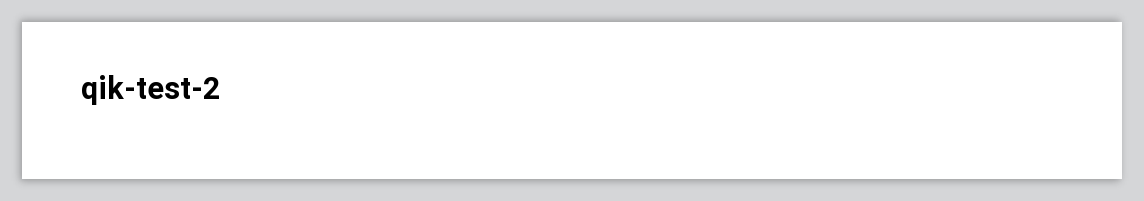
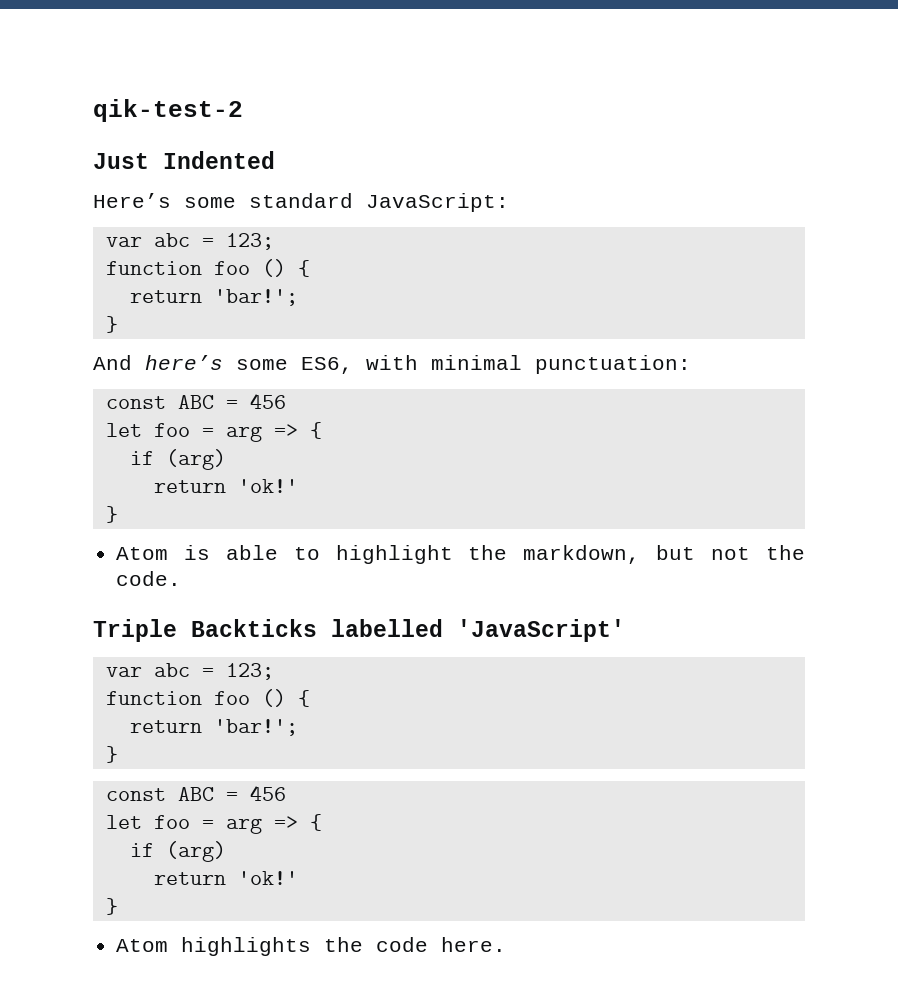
(221, 90) none -> [93,151,275,169] [93,193,509,212] [105,233,274,250] [105,259,310,277] [129,289,298,306] [105,316,118,333] [93,355,691,374] [105,393,286,409] [105,422,322,442] [129,449,226,470] [153,479,298,493] [105,506,118,523] [116,545,805,564] [116,571,182,586] [93,619,625,642] [105,663,274,680] [105,689,310,707] [129,719,298,736] [105,746,118,763] [105,785,286,801] [105,814,322,834] [129,841,226,862] [153,871,298,885] [105,898,118,915] [116,937,507,956] // Just Indented // Here’s some standard JavaScript: // var abc = 123; // function foo () { // return 'bar!'; // } // And here’s some ES6, with minimal punctuation: // const ABC = 456 // let foo = arg => { // if (arg) // return 'ok!' // } // Atom is able to highlight the markdown, but not the code. // Triple Backticks labelled 'JavaScript' // var abc = 123; // function foo () { // return 'bar!'; // } // const ABC = 456 // let foo = arg => { // if (arg) // return 'ok!' // } // Atom highlights the code here.

